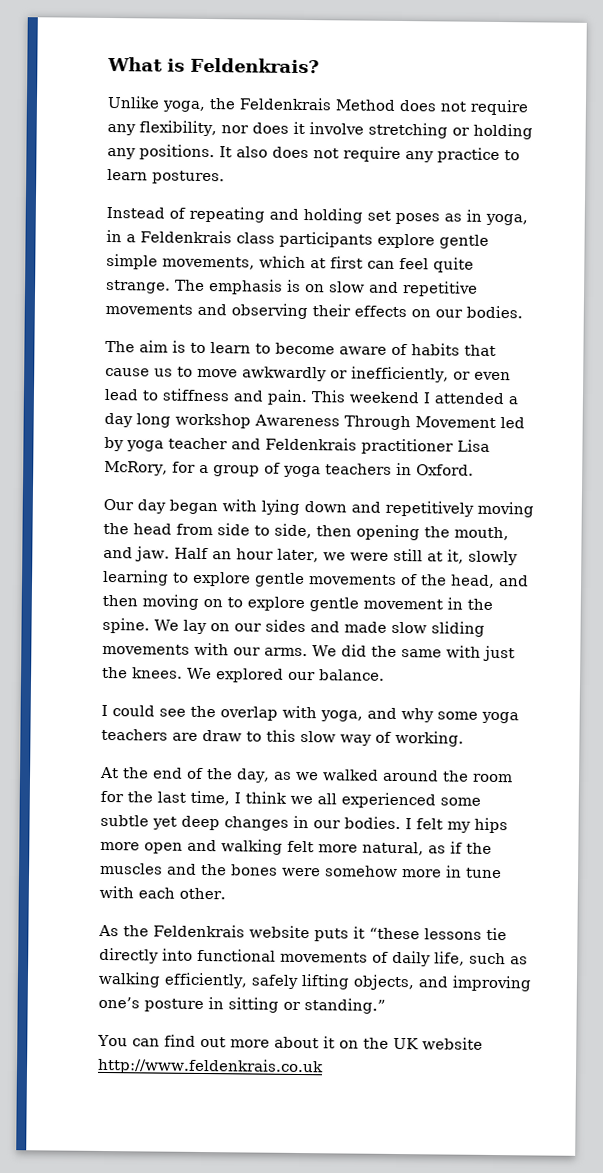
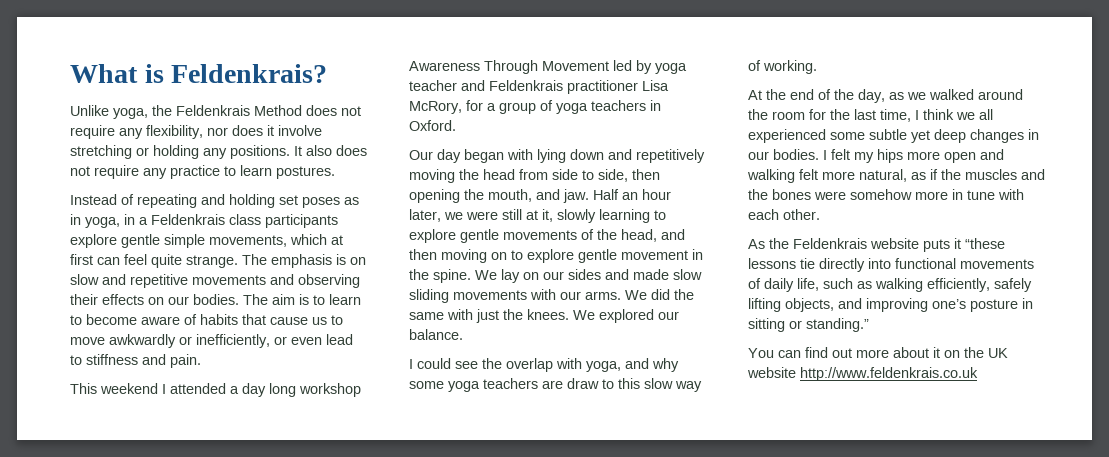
(523, 312) // -> (239, 299) none
(308, 397) none -> (201, 361) //

